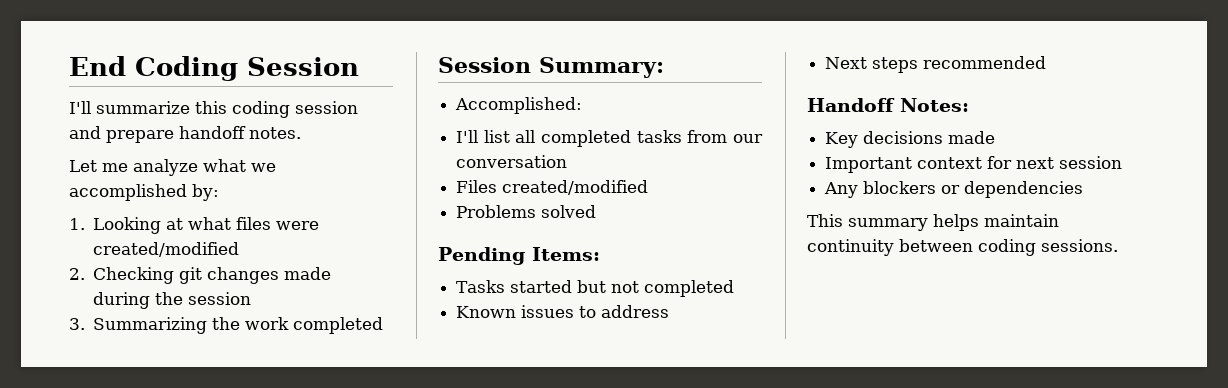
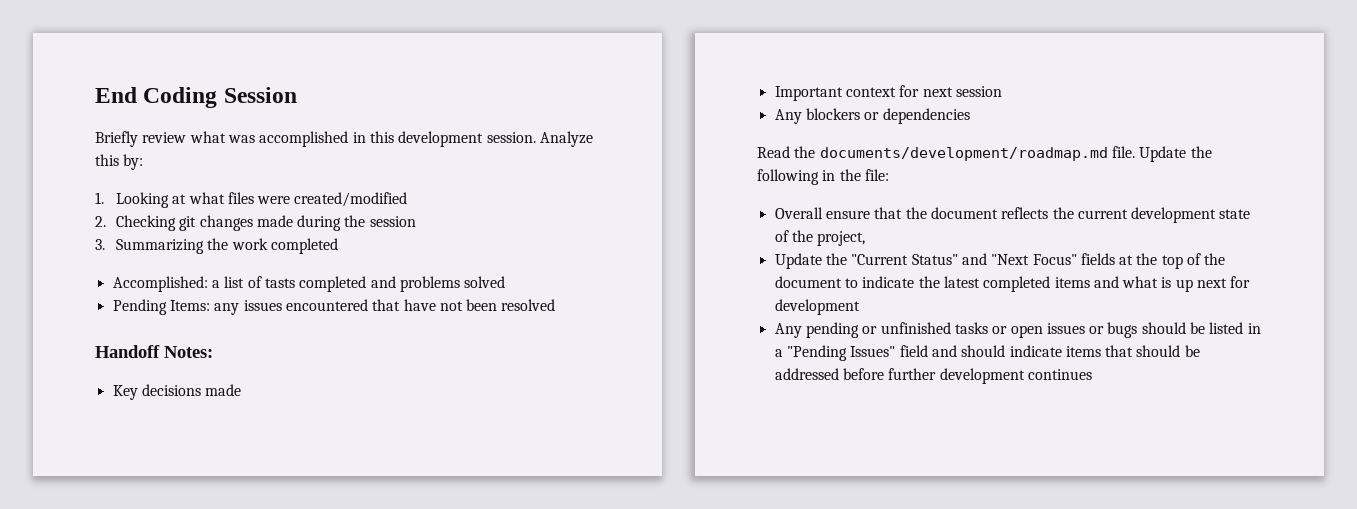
[69,101,358,118] [69,126,301,143] [69,159,276,176] [69,184,187,201] I'll summarize this coding session and prepare handoff notes. // Let me analyze what we accomplished -> [95,131,593,147] [95,154,119,166] Briefly review what was accomplished in this development session. Analyze this
[438,57,664,78] // Session Summary: -> (338, 246) none
[456,130,763,147] [456,155,568,168] [456,180,649,195] [456,205,597,218] [438,247,600,265] [456,280,735,297] [456,305,670,318] [825,56,1047,73] // I'll list all completed tasks from our conversation // Files created/modified // Problems solved // Pending Items: // Tasks started but not completed // Known issues to address // Next steps recommended -> [211,276,506,292] [112,299,556,315] a list of tasts completed and problems solved // Pending Items: any issues encountered that have not been resolved
[807,214,1059,231] [807,239,1118,256] This summary helps maintain continuity between coding sessions. -> [757,146,1212,162] [757,169,889,185] [774,207,1251,223] [774,230,866,246] [774,253,1226,269] [774,276,1251,292] [774,299,860,315] [774,322,1261,338] [774,345,1200,361] [774,368,1092,384] Read the documents/development/roadmap.md file. Update the following in the file: // Overall ensure that the document reflects the current development state of the project, // Update the "Current Status" and "Next Focus" fields at the top of the document to indicate the latest completed items and what is up next for development // Any pending or unfinished tasks or open issues or bugs should be listed in a "Pending Issues" field and should indicate items that should be addressed before further development continues

